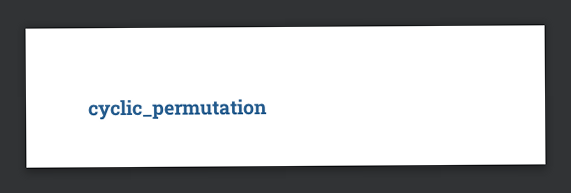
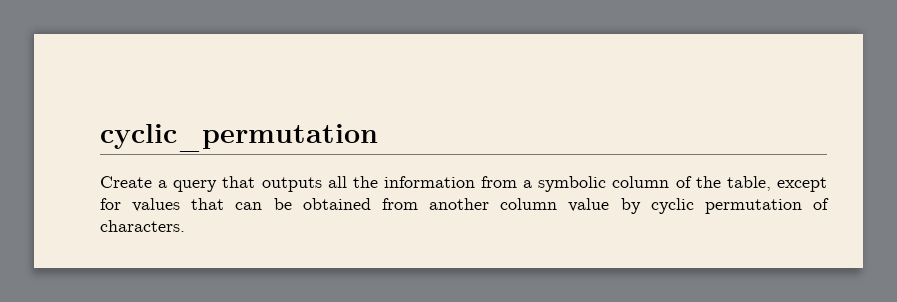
(268, 110) none -> [100,176,827,192] [100,198,830,214] [100,220,185,232] // Create a query that outputs all the information from a symbolic column of the table, except for values that can be obtained from another column value by cyclic permutation of characters.

